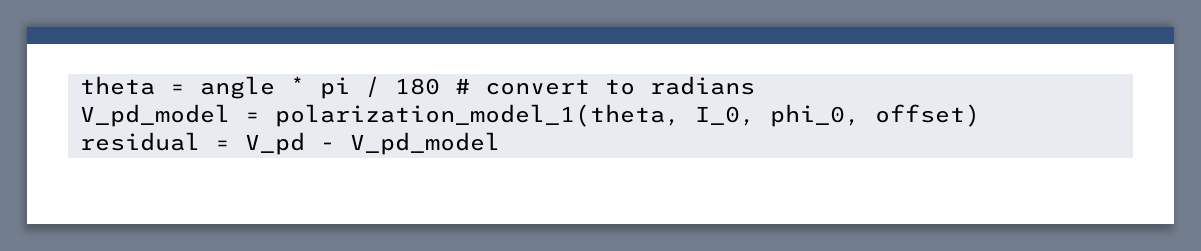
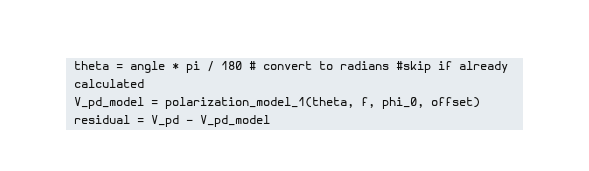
(756, 85) none -> [396,61,509,73] [74,79,145,88] #skip if already calculated
[695,106,756,126] I_0, -> [361,97,376,108] f,

